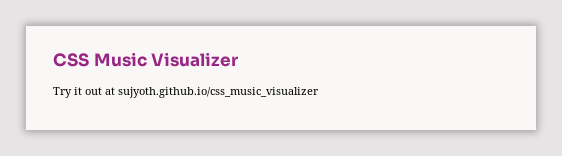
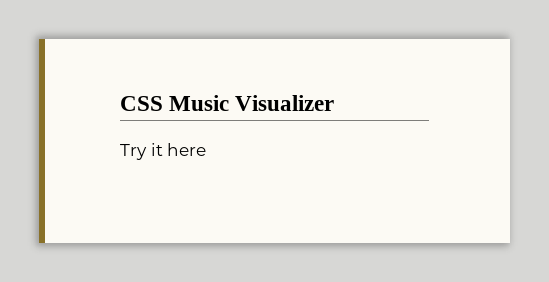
[85,87,319,98] out at sujyoth.github.io/css_music_visualizer -> [167,143,207,156] here

